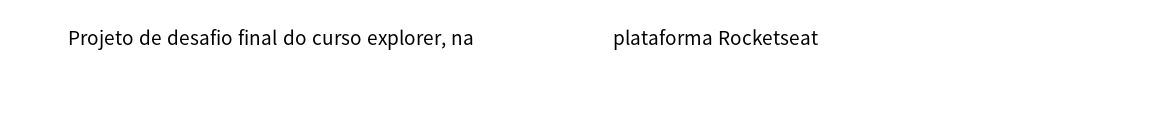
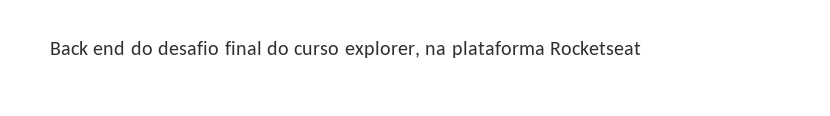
[68,29,163,50] Projeto de -> [50,41,153,55] Back end do

